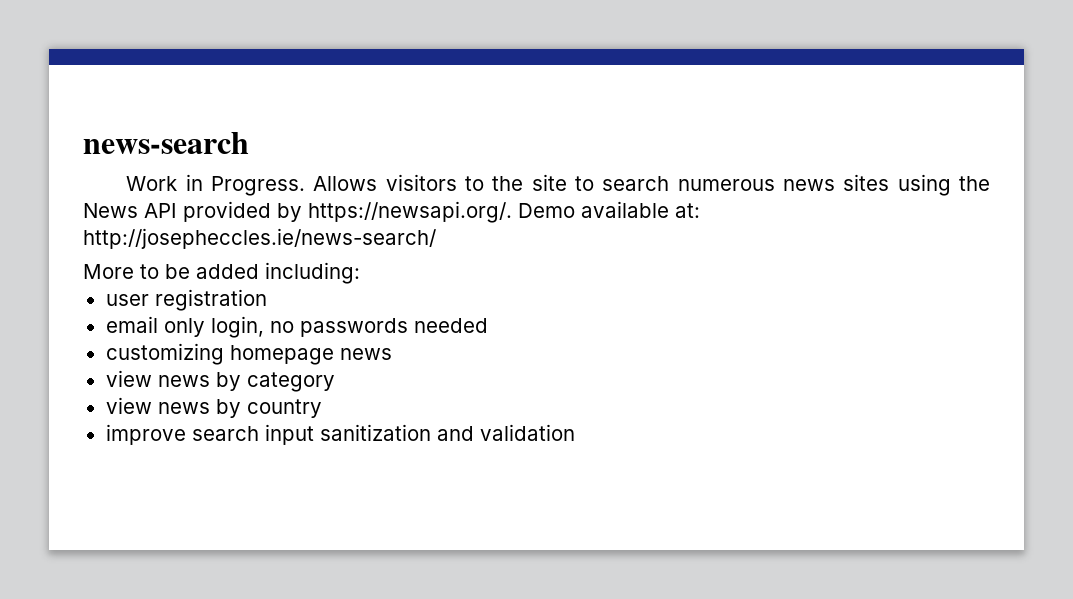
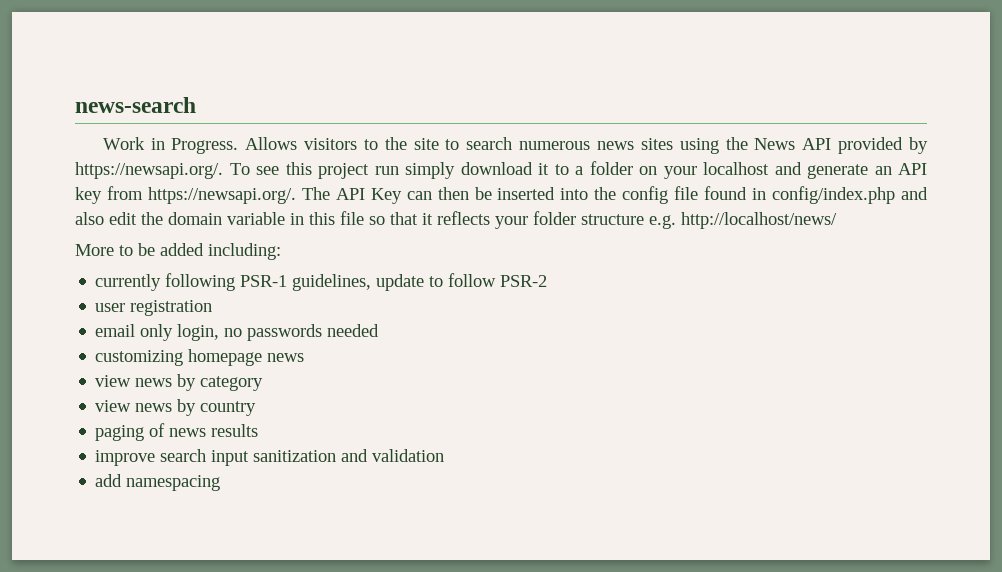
[518,201,700,218] [83,228,436,249] Demo available at: http://josepheccles.ie/news-search/ -> [229,161,927,179] [75,186,929,204] [75,211,837,229] To see this project run simply download it to a folder on your localhost and generate an API key from https://newsapi.org/. The API Key can then be inserted into the config file found in config/index.php and also edit the domain variable in this file so that it reflects your folder structure e.g. http://localhost/news/
(360, 273) none -> [95,273,548,291] // currently following PSR-1 guidelines, update to follow PSR-2
(322, 408) none -> [95,423,259,441] // paging of news results
(575, 432) none -> [95,474,221,491] // add namespacing

